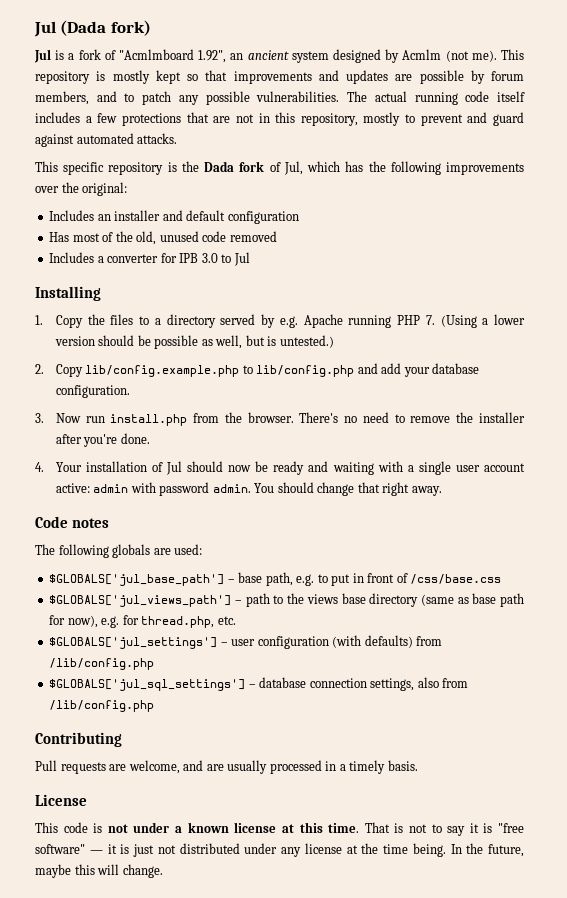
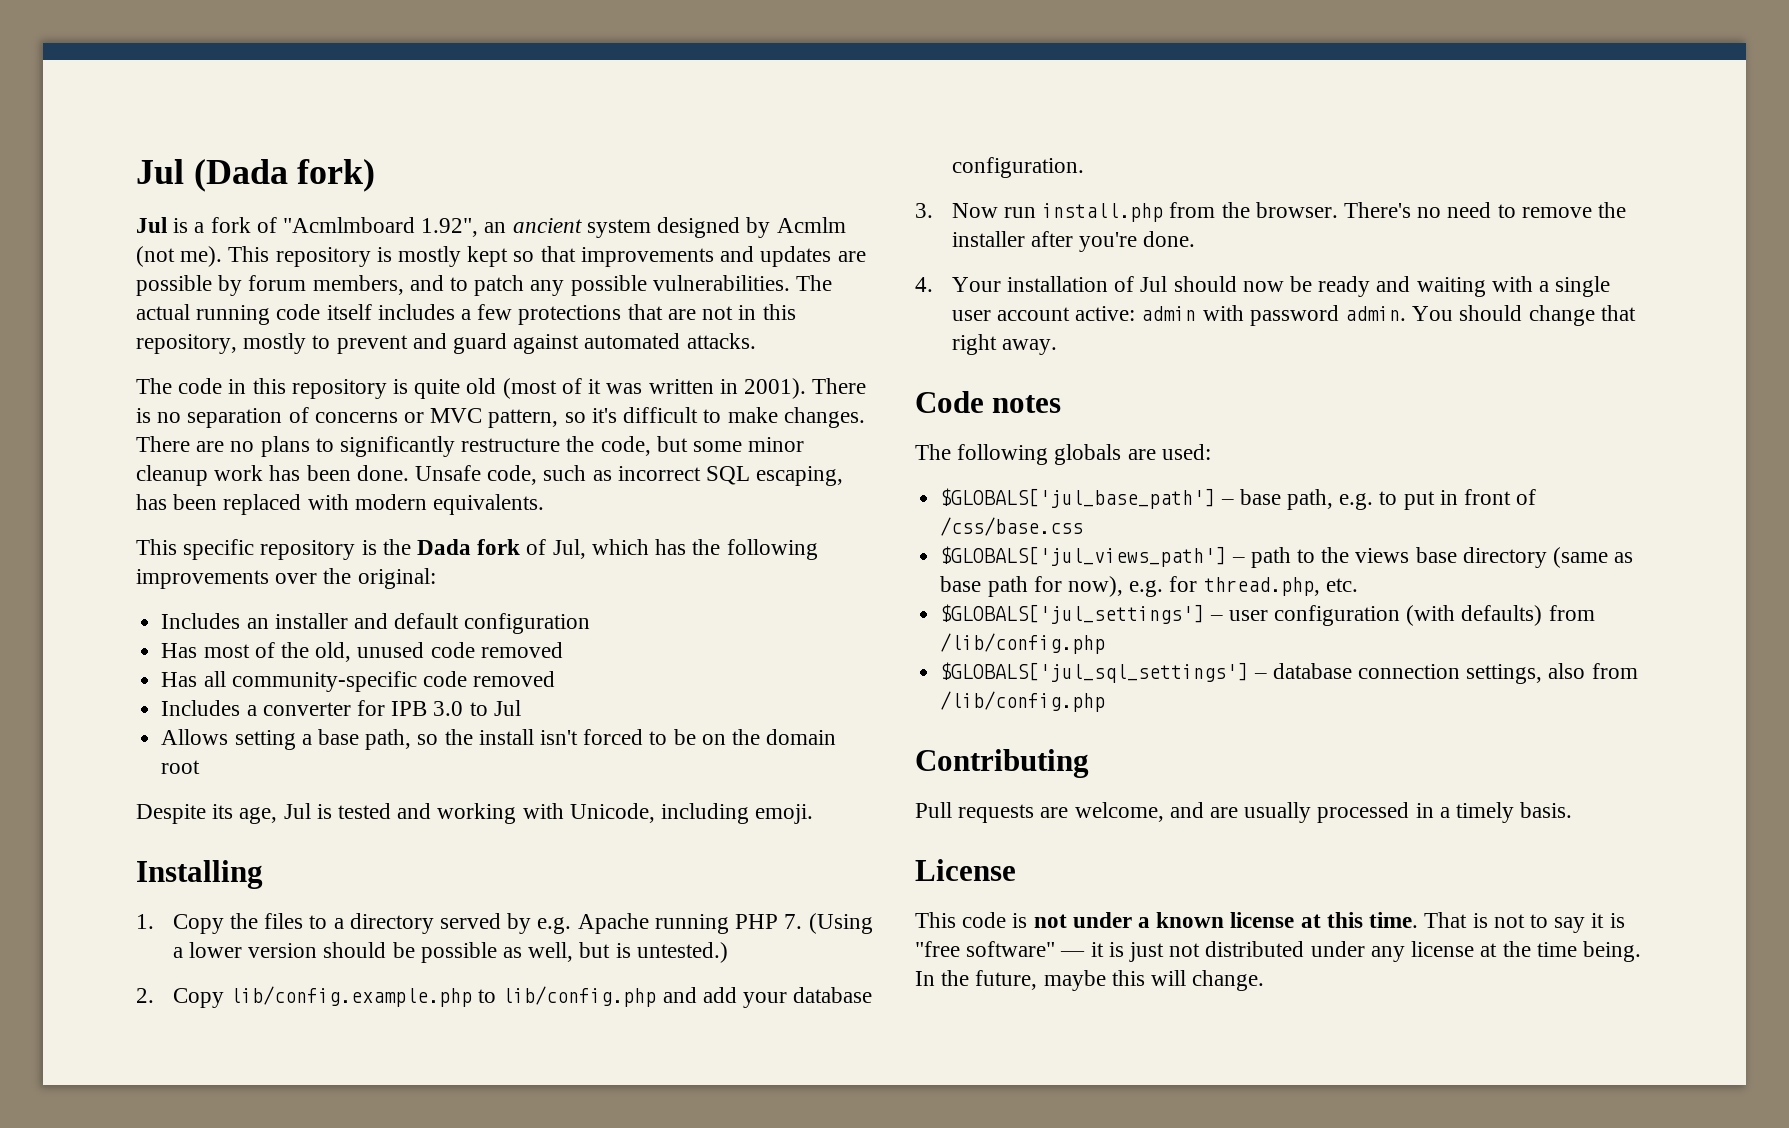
(178, 138) none -> [136,378,867,399] [136,407,865,428] [136,436,805,457] [136,465,844,486] [136,494,545,515] // The code in this repository is quite old (most of it was written in 2001). There is no separation of concerns or MVC pattern, so it's difficult to make changes. There are no plans to significantly restructure the code, but some minor cleanup work has been done. Unsafe code, such as incorrect SQL escaping, has been replaced with modern equivalents.
(277, 236) none -> [161,671,556,692] // Has all community-specific code removed
(250, 259) none -> [161,729,837,750] [161,760,201,774] [136,803,814,824] // Allows setting a base path, so the install isn't forced to be on the domain root // Despite its age, Jul is tested and working with Unicode, including emoji.

